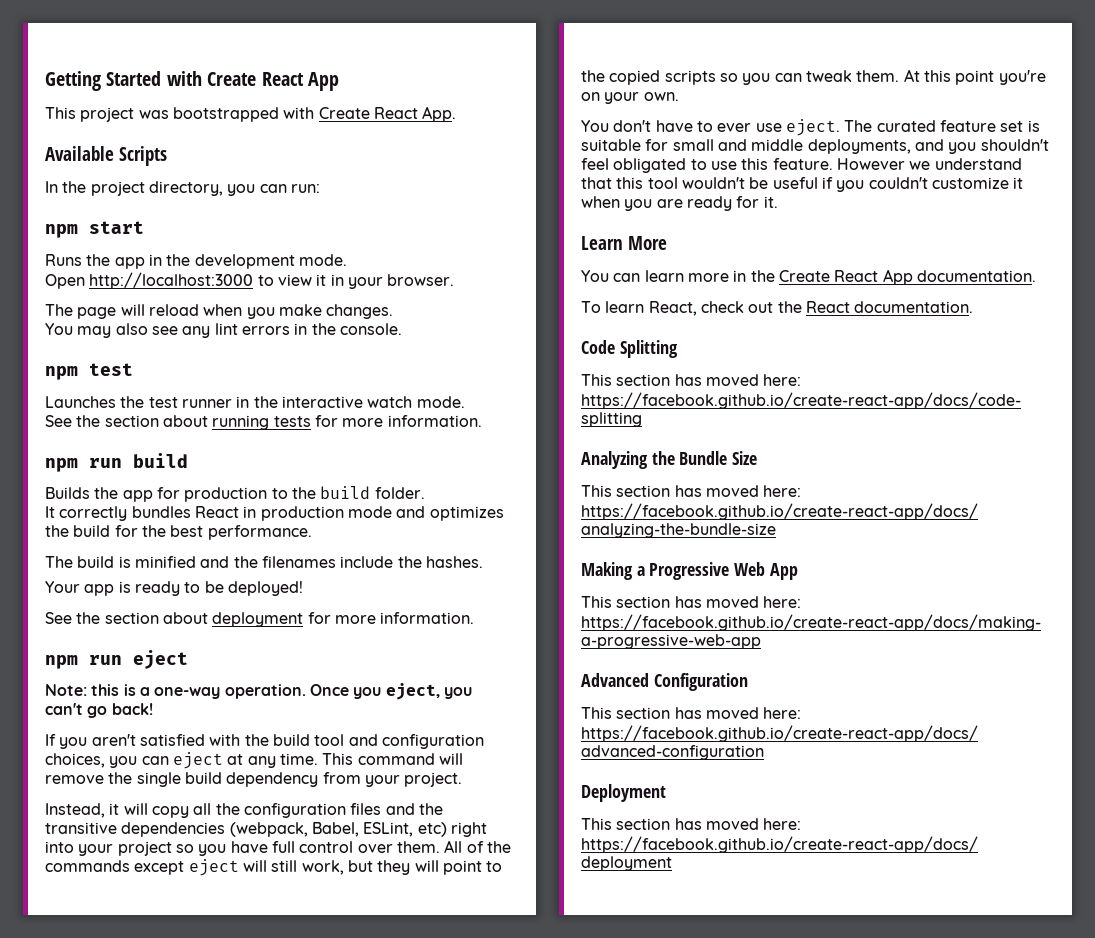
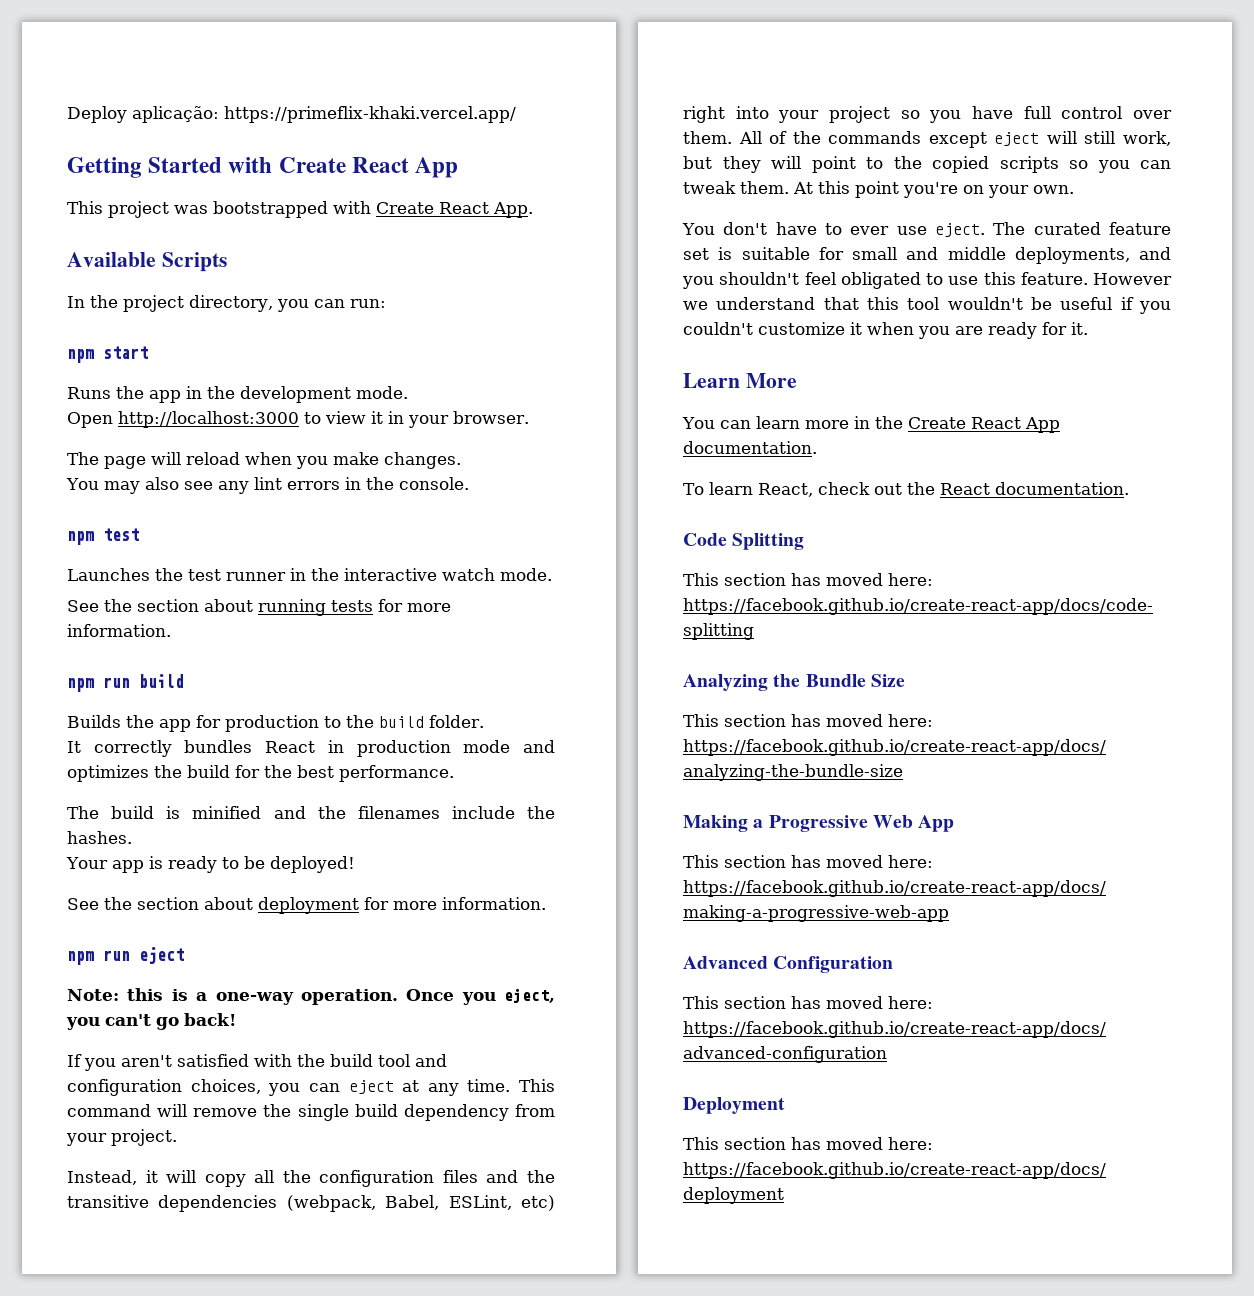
(45, 81) none -> [67,106,516,123] Deploy aplicação: https://primeflix-khaki.vercel.app/ //

